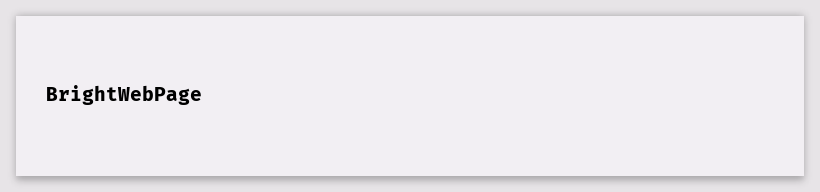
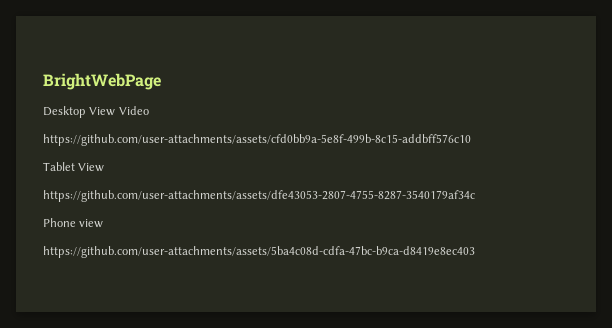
(202, 95) none -> [43,106,149,118] [43,134,471,146] [43,162,105,172] [43,190,475,202] [43,218,104,228] [43,246,475,258] // Desktop View Video // https://github.com/user-attachments/assets/cfd0bb9a-5e8f-499b-8c15-addbff576c10 // Tablet View // https://github.com/user-attachments/assets/dfe43053-2807-4755-8287-3540179af34c // Phone view // https://github.com/user-attachments/assets/5ba4c08d-cdfa-47bc-b9ca-d8419e8ec403

